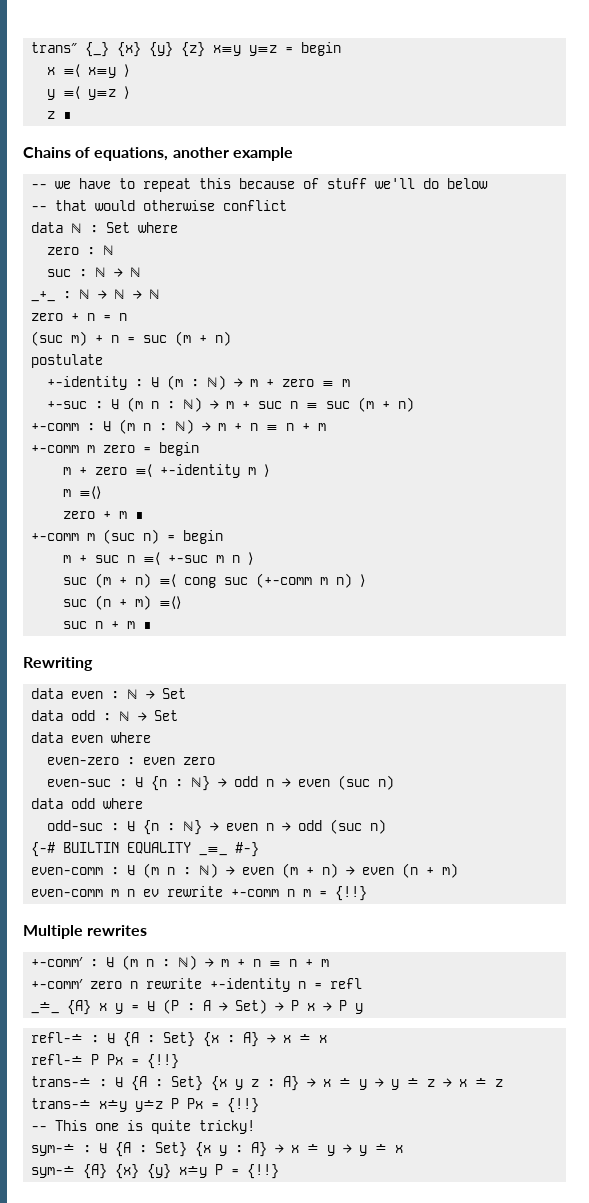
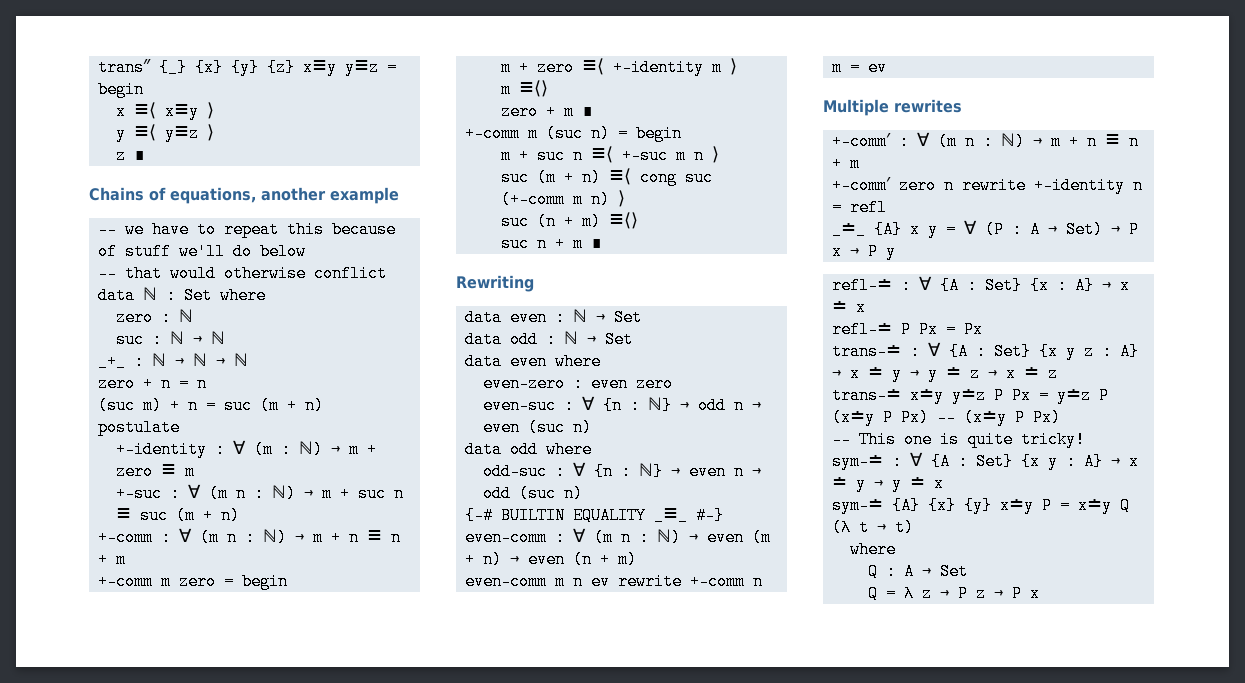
[335,886,368,901] {!!} -> [867,59,887,76] ev
[147,1054,180,1069] {!!} -> [963,321,983,338] Px
[227,1098,260,1113] {!!} -> [1056,387,1109,404] [831,409,1061,426] y≐z P (x≐y P Px) -- (x≐y P Px)
[247,1164,280,1179] {!!} -> [1077,497,1130,514] [831,519,914,536] [849,541,896,558] [867,563,968,580] [867,585,1040,602] x≐y Q (λ t → t) // where // Q : A → Set // Q = λ z → P z → P x

